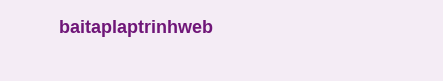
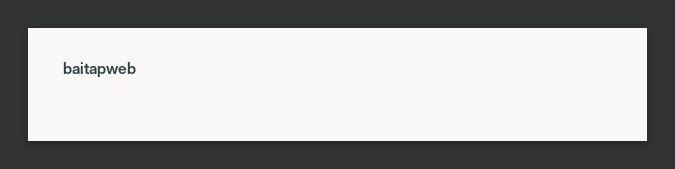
[59,20,213,37] baitaplaptrinhweb -> [63,62,136,78] baitapweb

